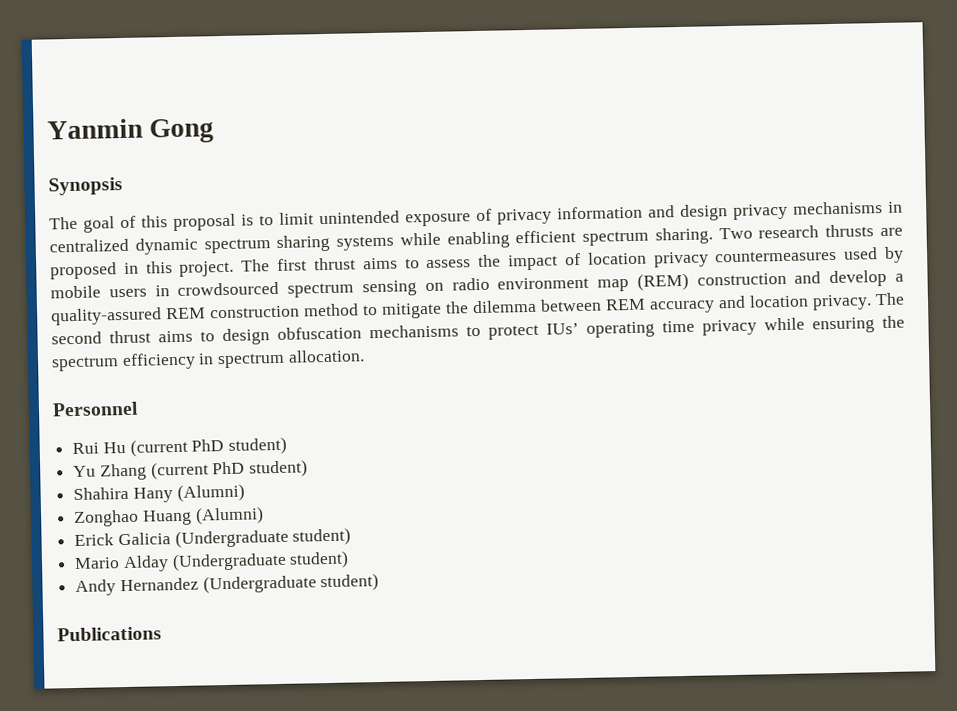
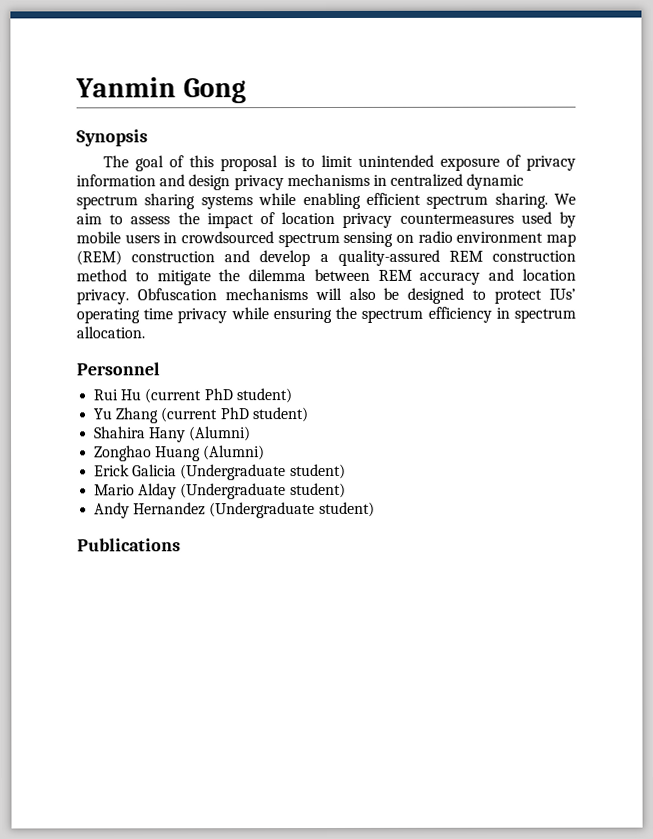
[718,224,903,240] [50,257,398,280] Two research thrusts are proposed in this project. The first thrust aims -> [554,193,576,205] [76,213,102,225] We aim
[875,292,905,306] [51,324,459,346] The second thrust aims to design obfuscation mechanisms -> [136,287,465,304] Obfuscation mechanisms will also be designed

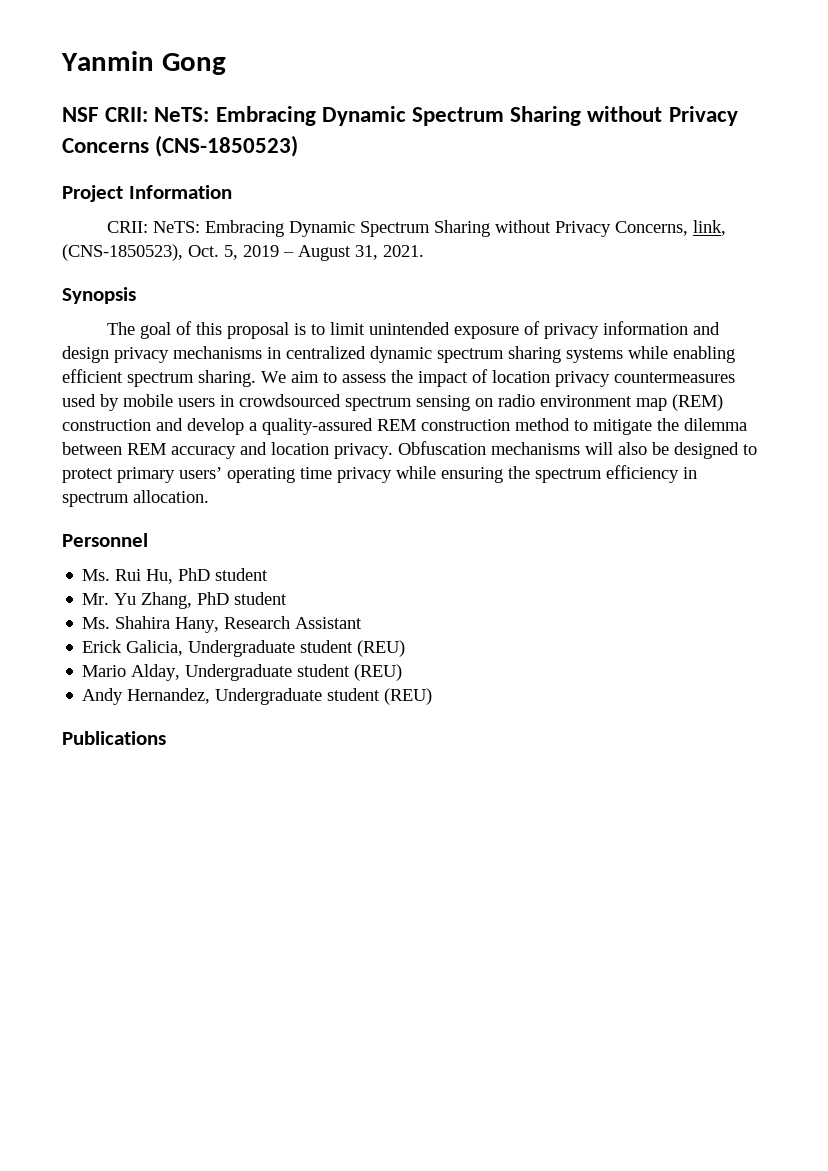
(246, 91) none -> [62,106,738,126] [62,135,299,157] [62,185,232,202] [107,220,727,237] [62,244,424,261] // NSF CRII: NeTS: Embracing Dynamic Spectrum Sharing without Privacy Concerns (CNS-1850523) // Project Information // CRII: NeTS: Embracing Dynamic Spectrum Sharing without Privacy Concerns, link, (CNS-1850523), Oct. 5, 2019 – August 31, 2021.
[549,288,577,300] IUs’ -> [117,467,222,483] primary users’
[93,388,292,404] [93,407,309,424] [94,426,252,443] [94,445,266,462] [94,463,346,481] [94,482,346,500] [94,501,375,519] Rui Hu (current PhD student) // Yu Zhang (current PhD student) // Shahira Hany (Alumni) // Zonghao Huang (Alumni) // Erick Galicia (Undergraduate student) // Mario Alday (Undergraduate student) // Andy Hernandez (Undergraduate student) -> [82,568,269,584] [82,592,288,609] [82,616,363,633] [82,640,406,657] [82,664,403,681] [82,688,433,705] Ms. Rui Hu, PhD student // Mr. Yu Zhang, PhD student // Ms. Shahira Hany, Research Assistant // Erick Galicia, Undergraduate student (REU) // Mario Alday, Undergraduate student (REU) // Andy Hernandez, Undergraduate student (REU)

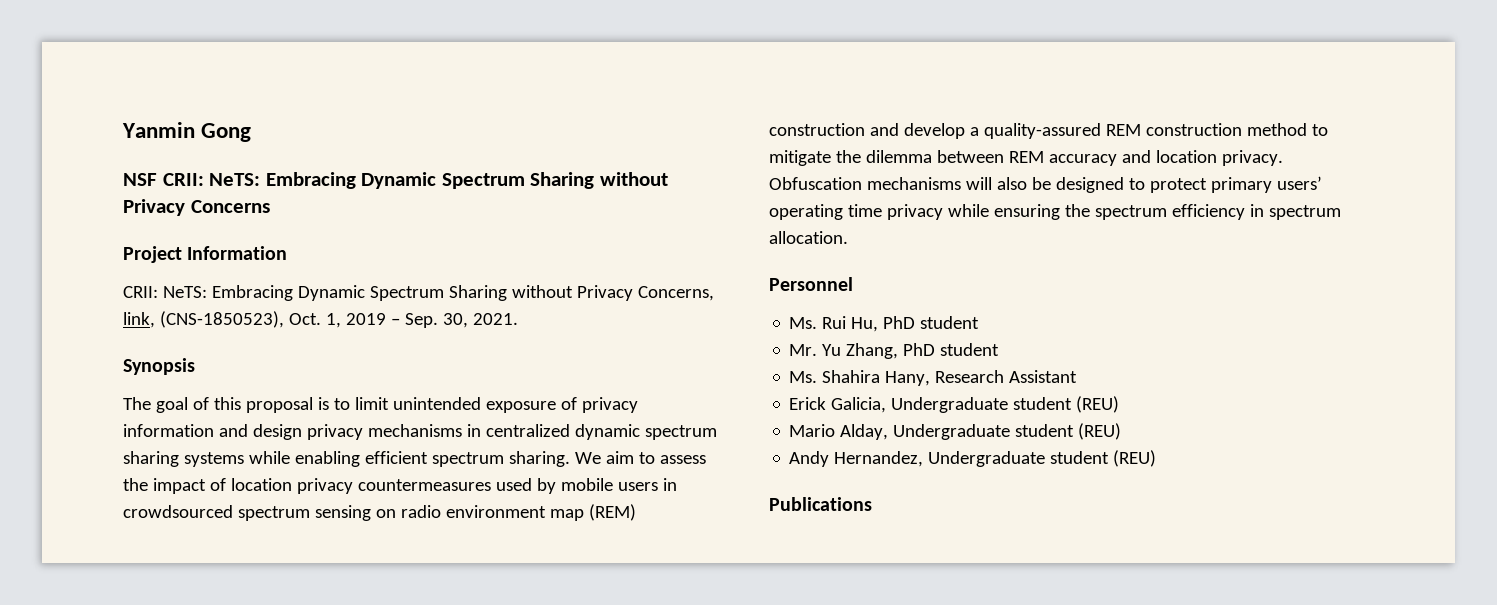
[155,135,299,157] (CNS-1850523) -> (270, 206) none
[224,245,238,260] 5, -> [325,313,341,328] 1,
[298,245,378,261] August 31, -> [404,313,468,328] Sep. 30,

